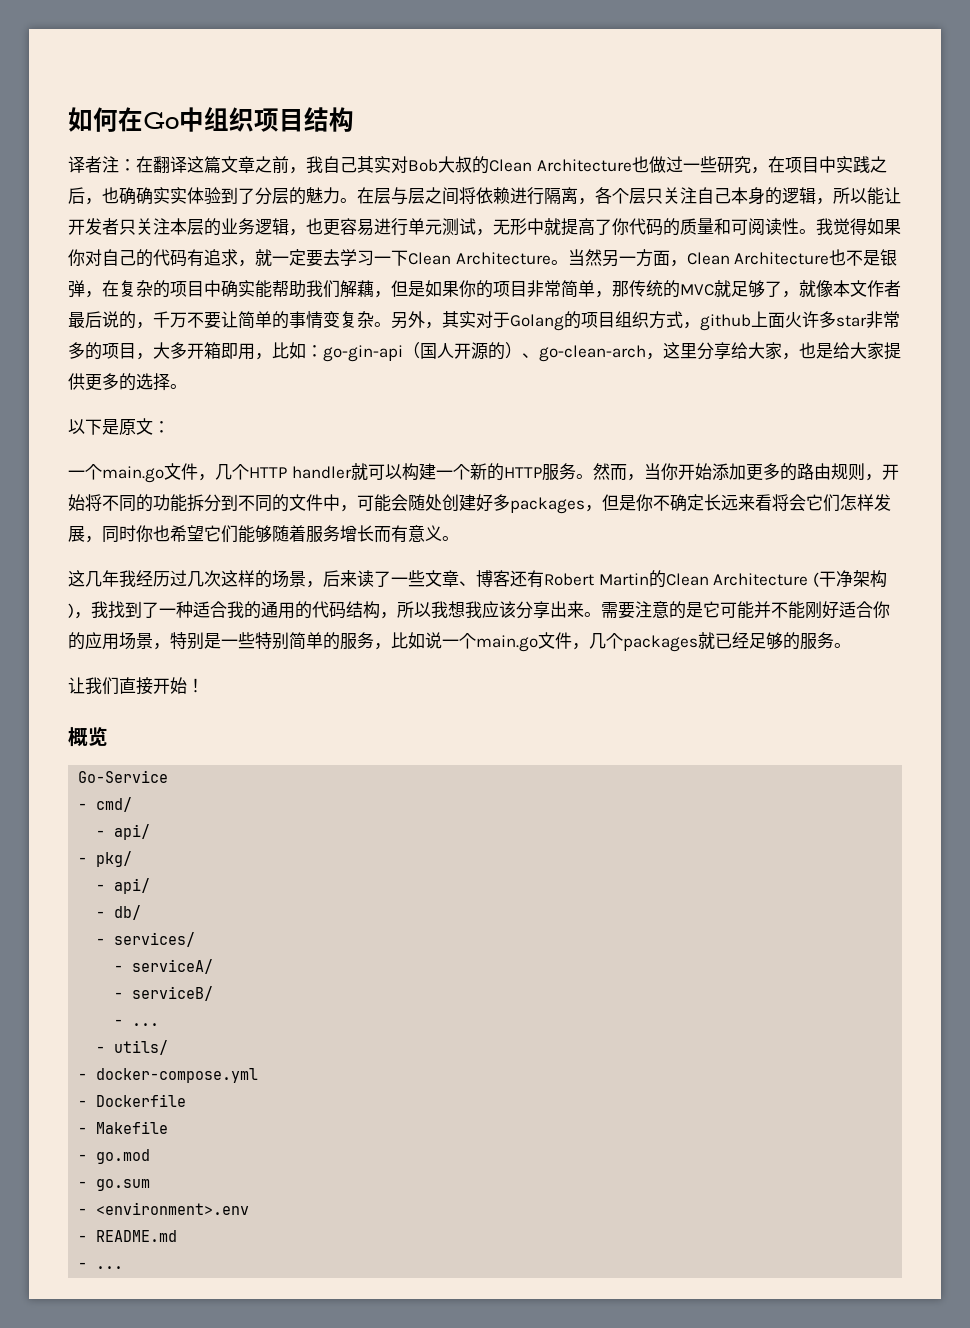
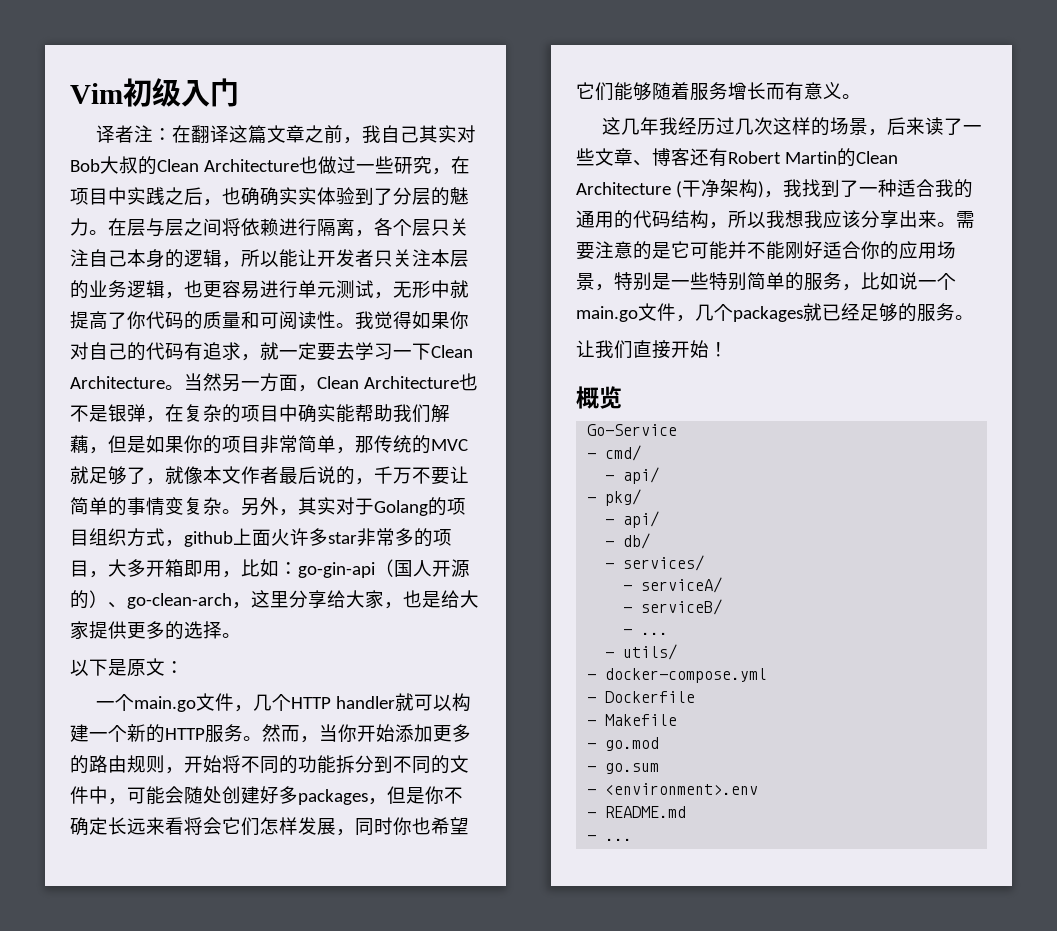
[68,107,354,132] 如何在Go中组织项目结构 -> [70,78,239,107] Vim初级入门

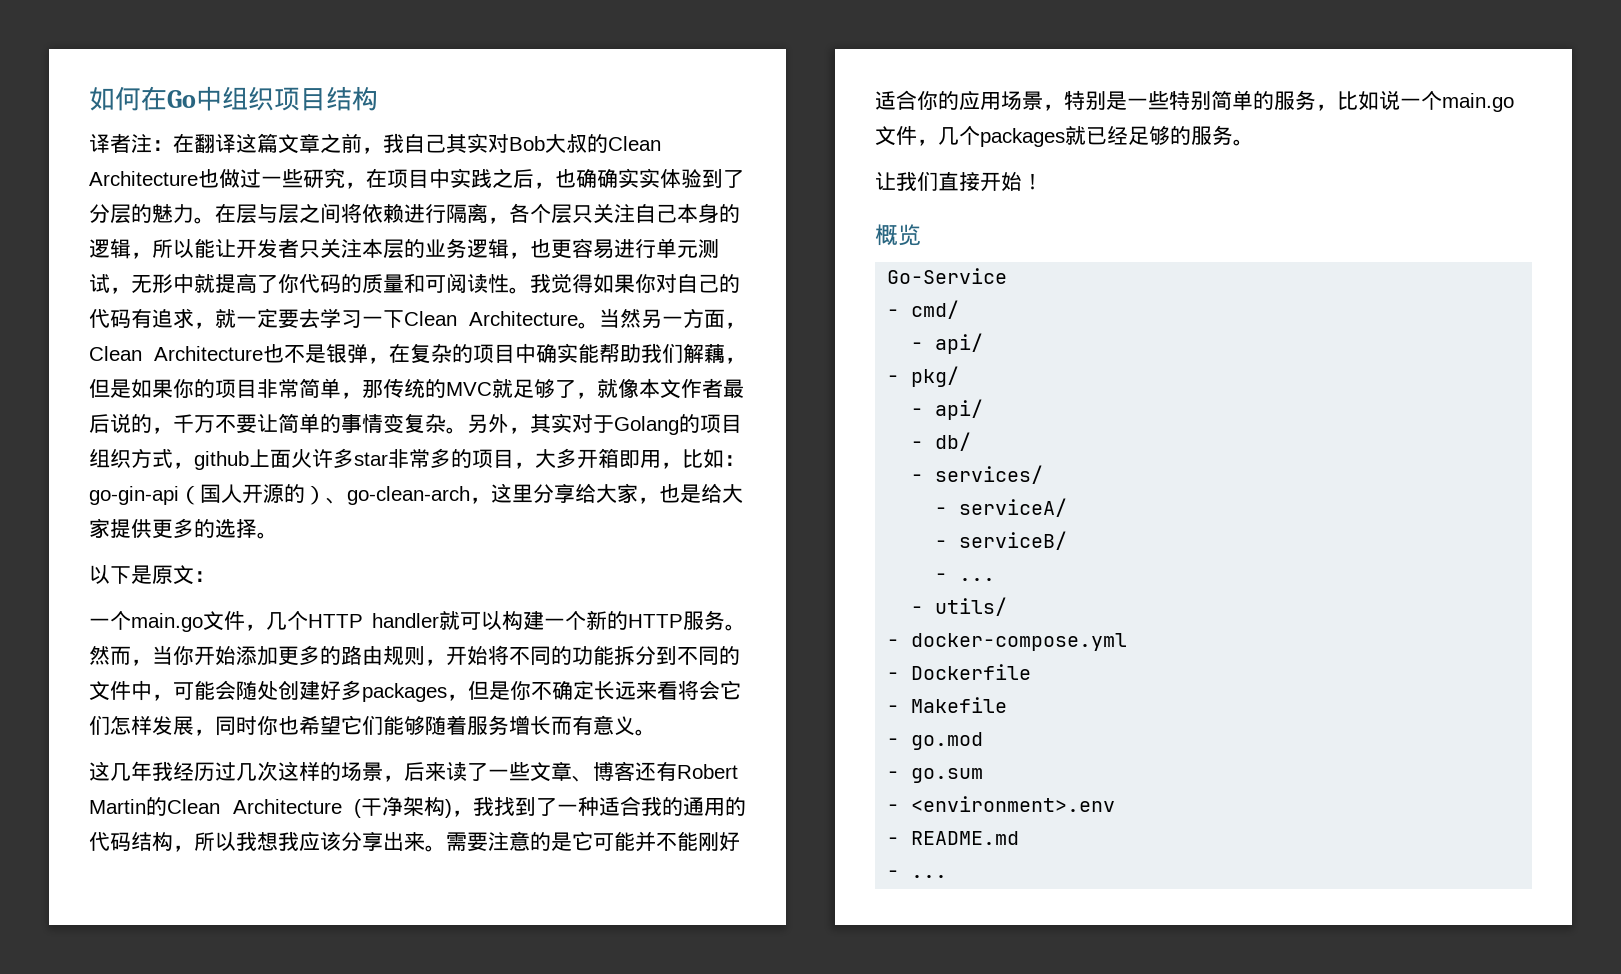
[70,78,239,107] Vim初级入门 -> [89,86,378,111] 如何在Go中组织项目结构

